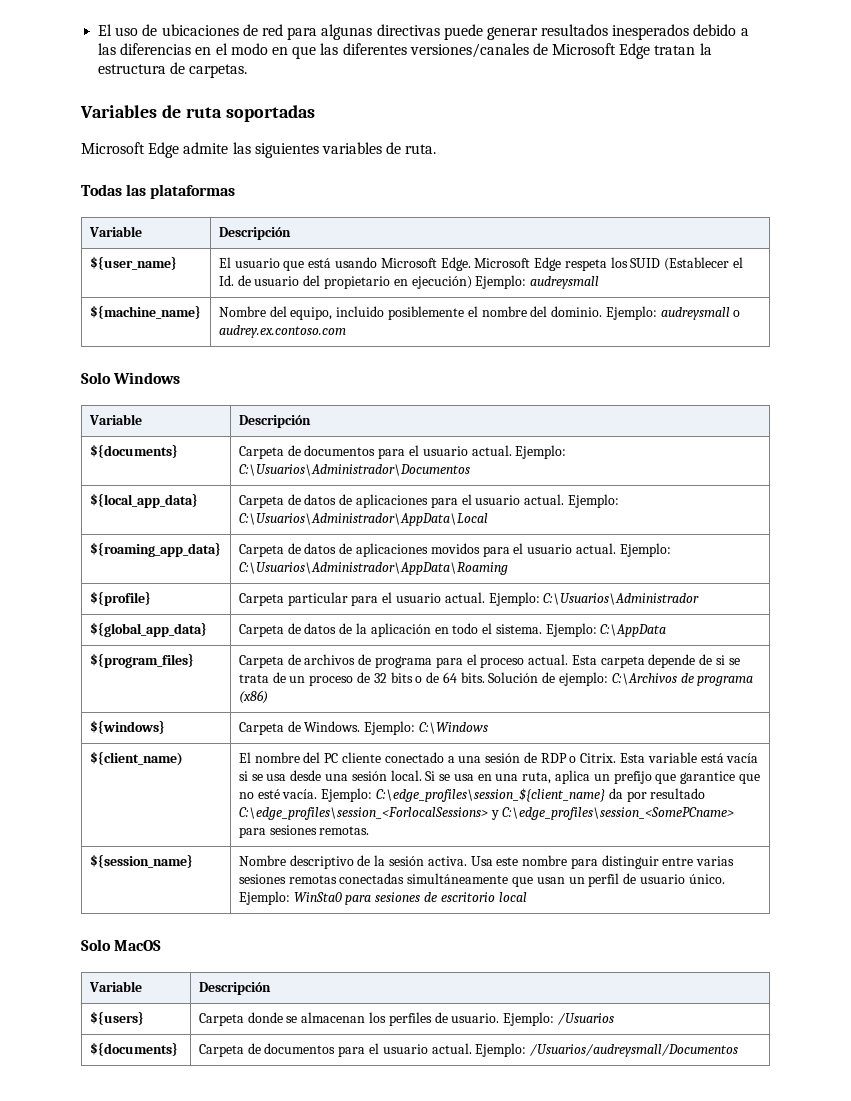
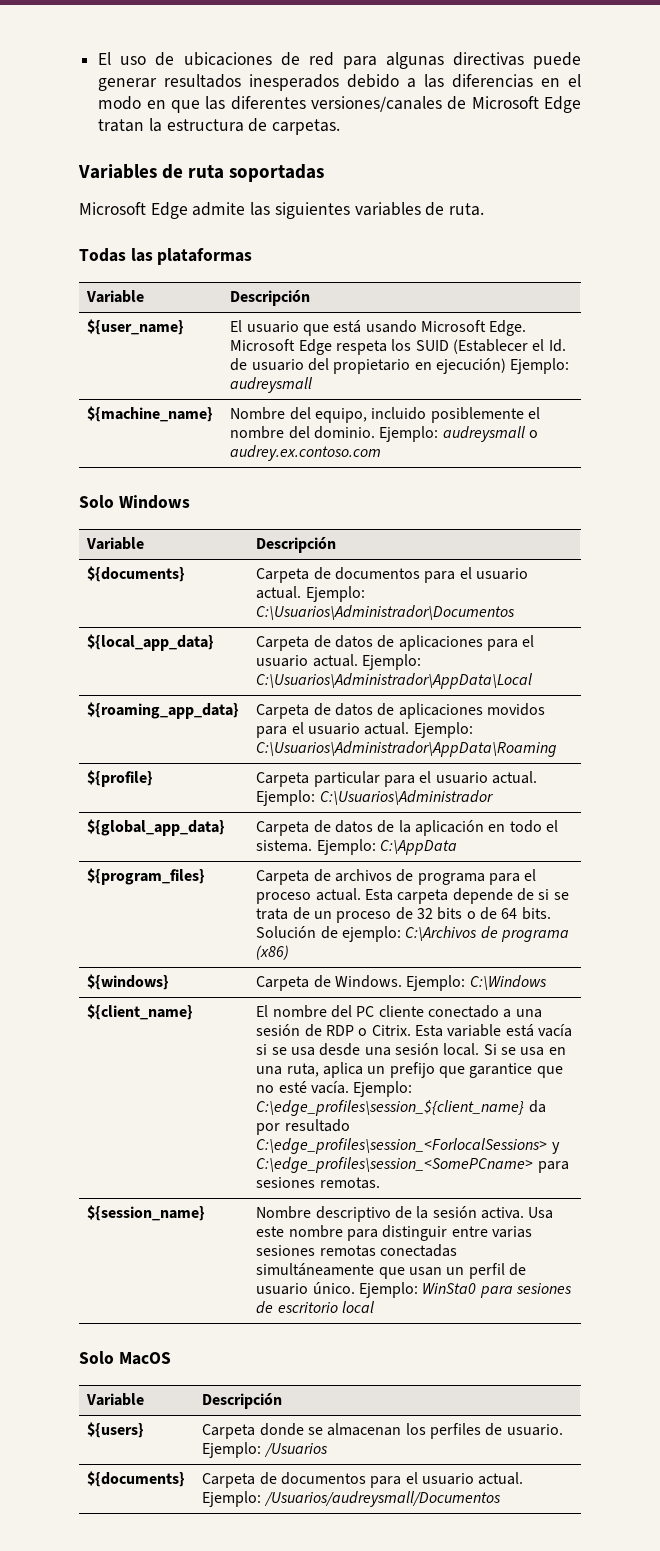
[89,751,183,766] ${client_name) -> [87,1004,194,1020] ${client_name}

